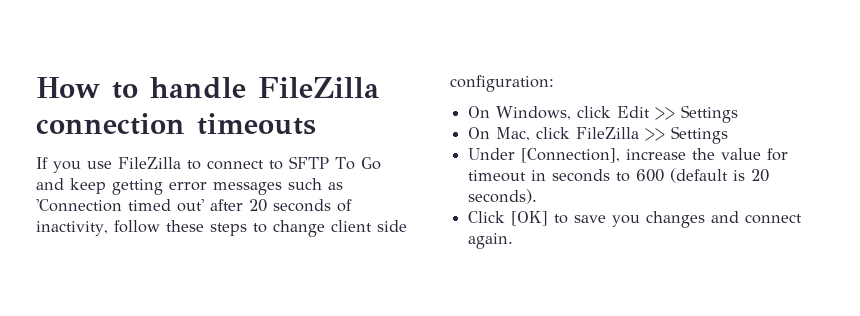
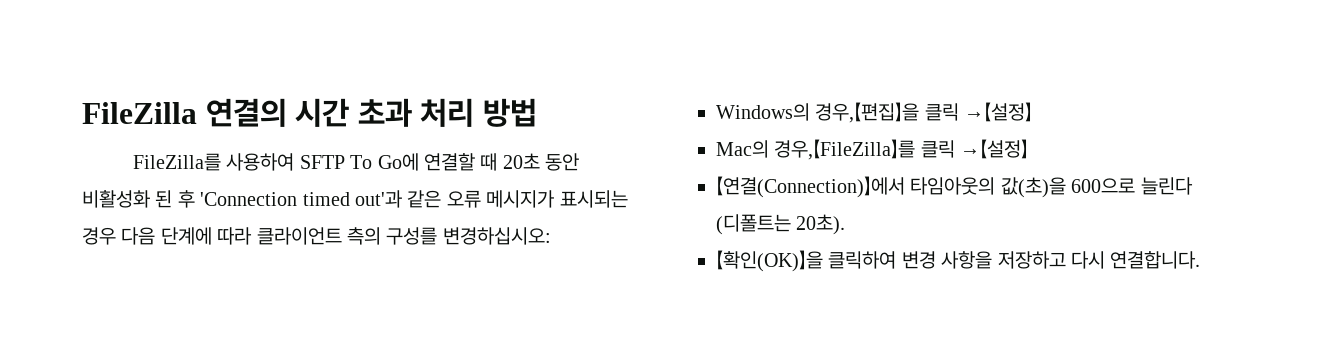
[36,77,379,99] [36,113,316,135] [36,156,381,173] [36,178,343,195] [36,199,352,212] [36,220,407,237] [450,75,554,92] [468,105,739,123] [468,126,729,144] [468,148,789,163] [468,168,770,183] [468,189,538,204] [468,211,803,228] [468,233,514,249] How to handle FileZilla connection timeouts // If you use FileZilla to connect to SFTP To Go and keep getting error messages such as 'Connection timed out' after 20 seconds of inactivity, follow these steps to change client side configuration: // On Windows, click Edit >> Settings // On Mac, click FileZilla >> Settings // Under [Connection], increase the value for timeout in seconds to 600 (default is 20 seconds). // Click [OK] to save you changes and connect again. -> [82,98,537,127] [133,153,580,171] [82,190,628,208] [82,227,551,245] [716,102,1033,123] [716,139,1029,160] [716,176,1193,198] [716,214,846,235] [716,250,1201,272] FileZilla 연결의 시간 초과 처리 방법 // FileZilla를 사용하여 SFTP To Go에 연결할 때 20초 동안 비활성화 된 후 'Connection timed out'과 같은 오류 메시지가 표시되는 경우 다음 단계에 따라 클라이언트 측의 구성를 변경하십시오: // Windows의 경우,【편집】을 클릭 →【설정】 // Mac의 경우,【FileZilla】를 클릭 →【설정】 // 【연결(Connection)】에서 타임아웃의 값(초)을 600으로 늘린다 (디폴트는 20초). // 【확인(OK)】을 클릭하여 변경 사항을 저장하고 다시 연결합니다.

